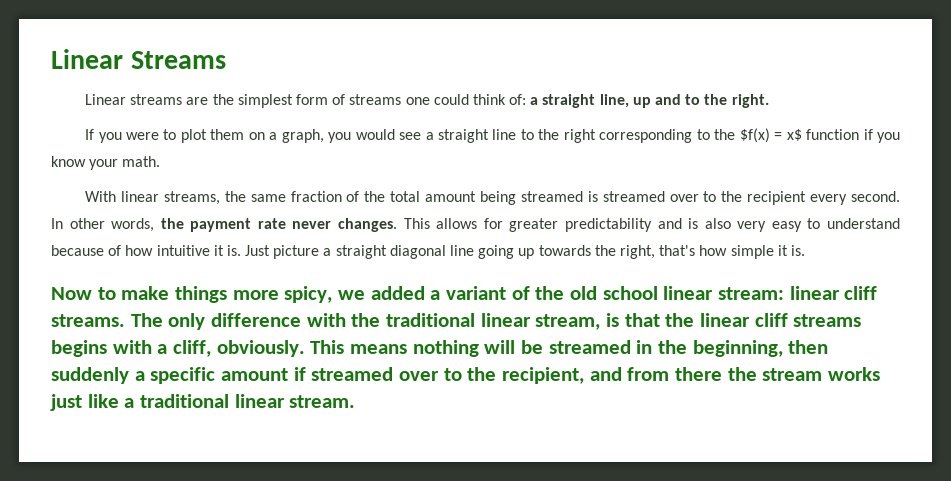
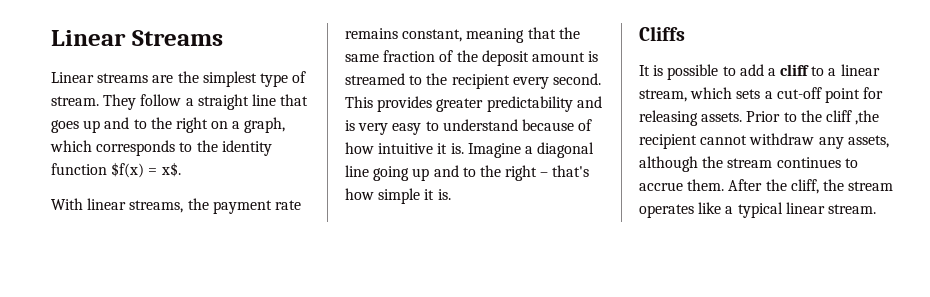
[295,94,769,108] [85,128,900,143] [51,156,161,170] [85,191,583,205] form of streams one could think of: a straight line, up and to the right. // If you were to plot them on a graph, you would see a straight line to the right corresponding to the $f(x) = x$ function if you know your math. // With linear streams, the same fraction of the total amount being streamed -> [259,71,307,87] [51,94,309,110] [51,117,286,133] [50,140,272,156] [51,162,181,178] [51,198,301,214] [345,27,580,43] [345,50,585,66] type of stream. They follow a straight line that goes up and to the right on a graph, which corresponds to the identity function $f(x) = x$. // With linear streams, the payment rate remains constant, meaning that the same fraction of the deposit amount
[669,194,699,202] over -> (405, 79) none
[51,218,503,232] In other words, the payment rate never changes. This allows for -> [345,96,433,112] This provides
[704,218,731,229] also -> (355, 125) none
[245,245,655,259] Just picture a straight diagonal line going up towards the right, -> [467,142,595,158] [345,165,549,181] Imagine a diagonal line going up and to the right –
[51,286,878,303] [51,313,862,330] [51,340,829,357] [51,367,881,384] [50,394,82,411] Now to make things more spicy, we added a variant of the old school linear stream: linear cliff streams. The only difference with the traditional linear stream, is that the linear cliff streams begins with a cliff, obviously. This means nothing will be streamed in the beginning, then suddenly a specific amount if streamed over to the recipient, and from there the stream works just -> [639,26,685,41] [639,64,880,80] [639,87,884,103] [639,110,880,126] [639,133,889,149] [639,156,858,172] [639,179,894,194] [639,204,694,218] Cliffs // It is possible to add a cliff to a linear stream, which sets a cut-off point for releasing assets. Prior to the cliff ,the recipient cannot withdraw any assets, although the stream continues to accrue them. After the cliff, the stream operates
[140,394,230,408] traditional -> [737,202,783,218] typical

